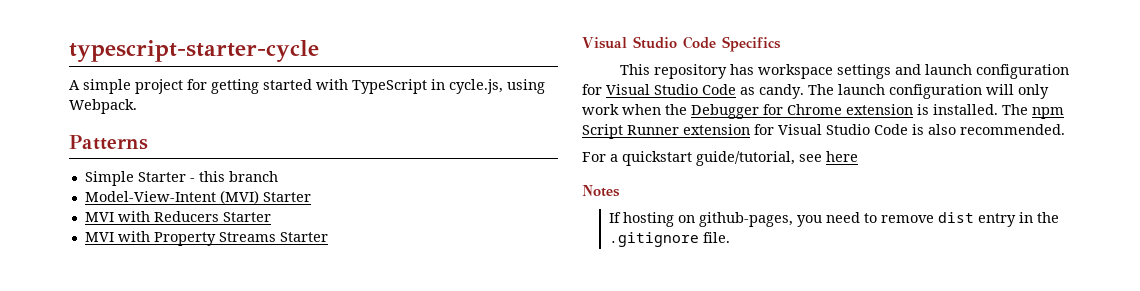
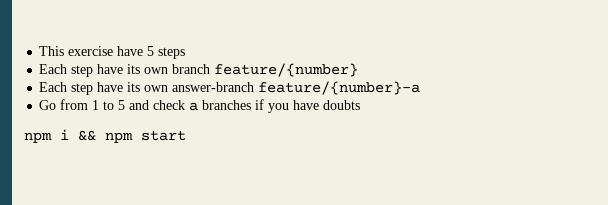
[69,40,319,62] [69,79,545,94] [69,99,137,114] [69,135,148,150] [84,171,278,186] [84,190,311,204] [84,211,271,222] [84,231,328,246] [582,36,781,52] [619,64,1069,79] [582,84,1049,99] [582,104,1064,119] [582,124,1065,139] [582,151,858,166] [582,185,620,197] [609,212,1060,227] [609,232,731,247] typescript-starter-cycle // A simple project for getting started with TypeScript in cycle.js, using Webpack. // Patterns // Simple Starter - this branch // Model-View-Intent (MVI) Starter // MVI with Reducers Starter // MVI with Property Streams Starter // Visual Studio Code Specifics // This repository has workspace settings and launch configuration for Visual Studio Code as candy. The launch configuration will only work when the Debugger for Chrome extension is installed. The npm Script Runner extension for Visual Studio Code is also recommended. // For a quickstart guide/tutorial, see here // Notes // If hosting on github-pages, you need to remove dist entry in the .gitignore file. -> [39,46,186,59] [39,63,359,77] [39,81,421,95] [39,99,361,113] [24,129,186,143] This exercise have 5 steps // Each step have its own branch feature/{number} // Each step have its own answer-branch feature/{number}-a // Go from 1 to 5 and check a branches if you have doubts // npm i && npm start

